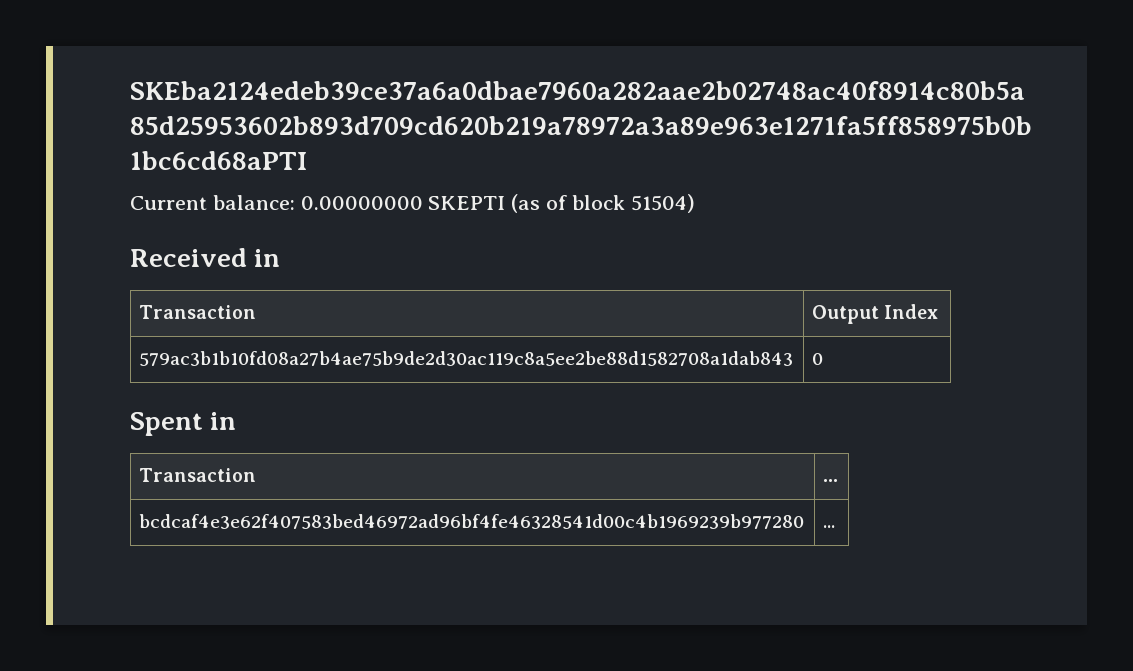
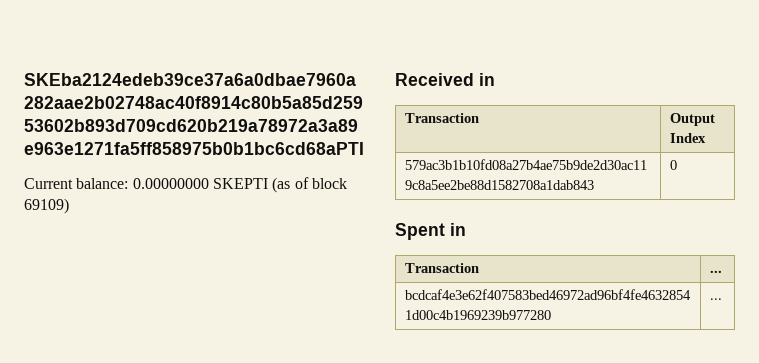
[630,194,695,213] 51504) -> [24,198,69,214] 69109)

